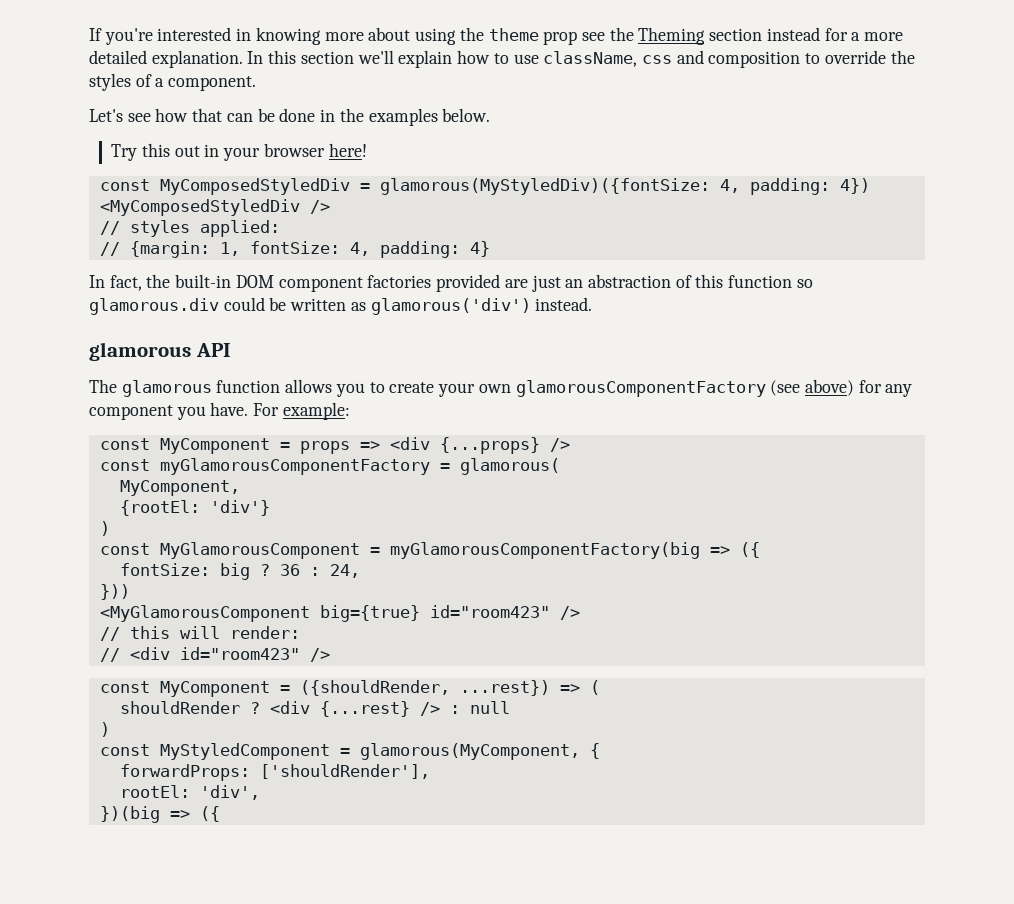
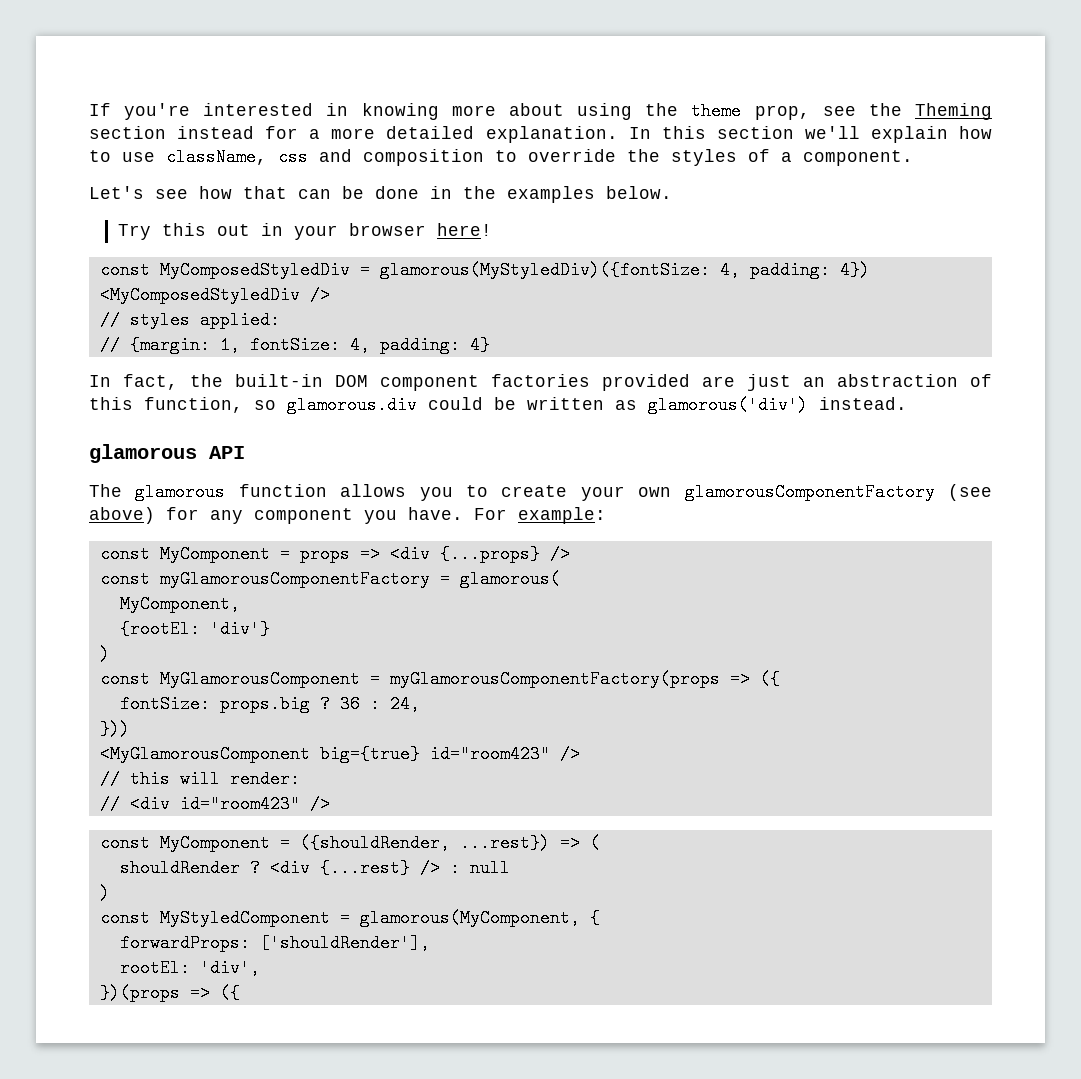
[543,31,578,45] prop -> [754,105,810,120] prop,
[728,275,793,288] function -> [144,397,243,413] function,
[389,542,700,559] myGlamorousComponentFactory(big -> [389,670,720,688] myGlamorousComponentFactory(props
[219,563,250,580] big -> [219,695,310,713] props.big
[99,806,160,823] })(big -> [99,984,180,1002] })(props

